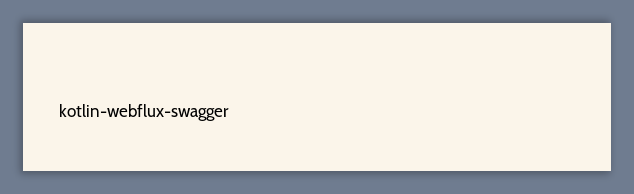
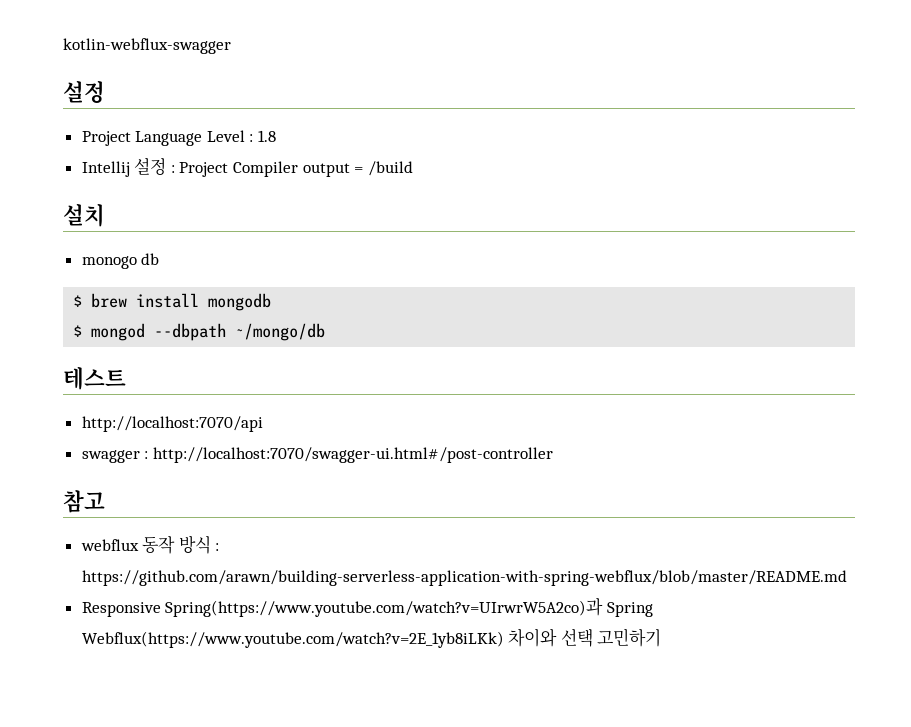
(229, 112) none -> [63,81,105,103] [81,130,277,146] [81,157,413,177] [63,204,105,227] [81,253,160,269] [73,293,272,311] [73,323,326,341] [63,367,126,390] [81,416,263,432] [81,447,553,463] [63,490,105,513] [80,535,220,554] [81,570,847,586] [81,598,653,617] [81,628,662,648] // 설정 // Project Language Level : 1.8 // Intellij 설정 : Project Compiler output = /build // 설치 // monogo db // $ brew install mongodb // $ mongod --dbpath ~/mongo/db // 테스트 // http://localhost:7070/api // swagger : http://localhost:7070/swagger-ui.html#/post-controller // 참고 // webflux 동작 방식 : https://github.com/arawn/building-serverless-application-with-spring-webflux/blob/master/README.md // Responsive Spring(https://www.youtube.com/watch?v=UIrwrW5A2co)과 Spring Webflux(https://www.youtube.com/watch?v=2E_1yb8iLKk) 차이와 선택 고민하기

